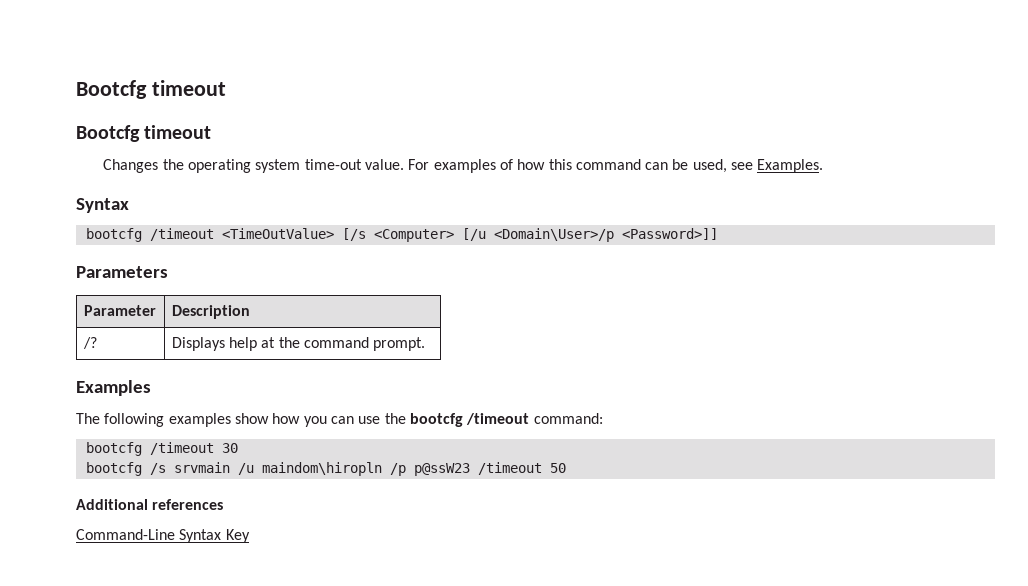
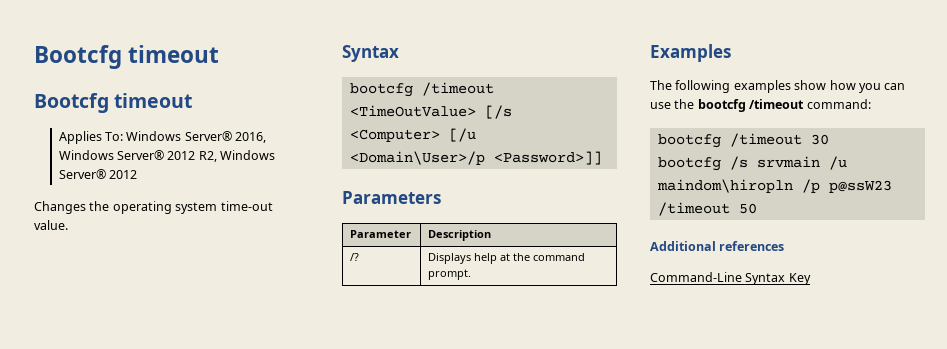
(212, 132) none -> [58,131,267,144] [58,150,276,162] [58,169,138,179] // Applies To: Windows Server® 2016, Windows Server® 2012 R2, Windows Server® 2012
[408,159,824,173] For examples of how this command can be used, see Examples. -> (68, 225) none

